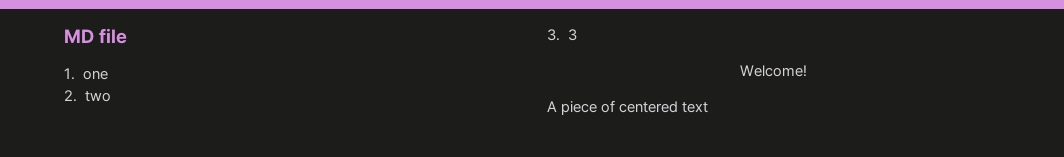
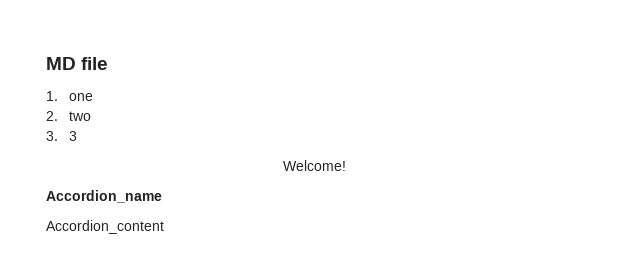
[547,100,709,115] A piece of centered text -> [46,190,162,203] [46,220,164,234] Accordion_name // Accordion_content

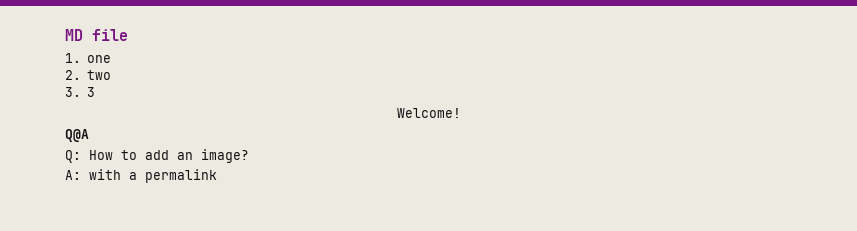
[46,190,162,203] [46,220,164,234] Accordion_name // Accordion_content -> [65,129,89,142] [65,149,249,163] [65,169,217,183] Q@A // Q: How to add an image? // A: with a permalink

